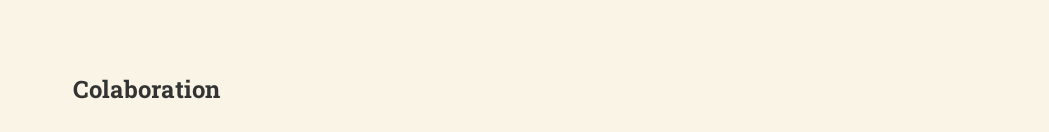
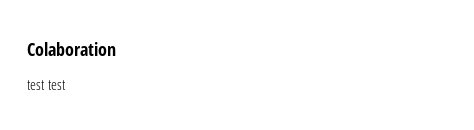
(220, 89) none -> [27,80,67,90] // test test

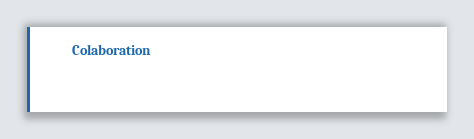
[27,80,67,90] // test test -> (151, 49) none

